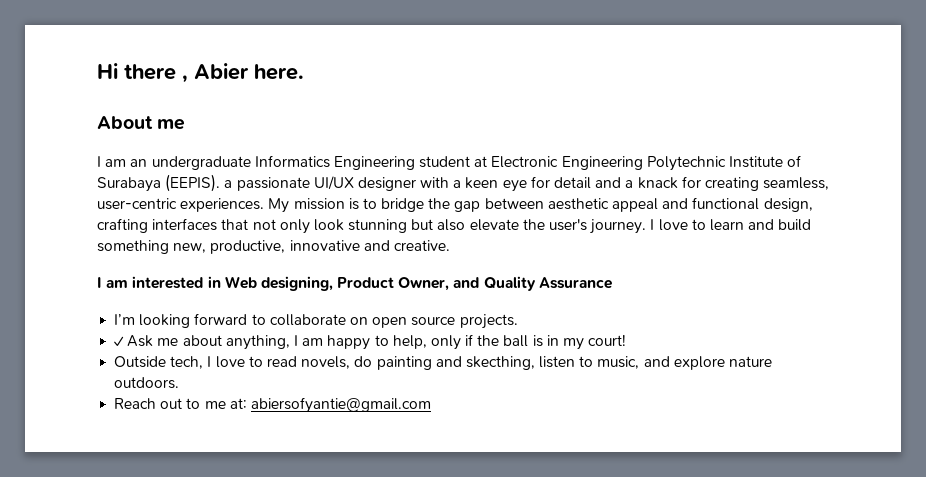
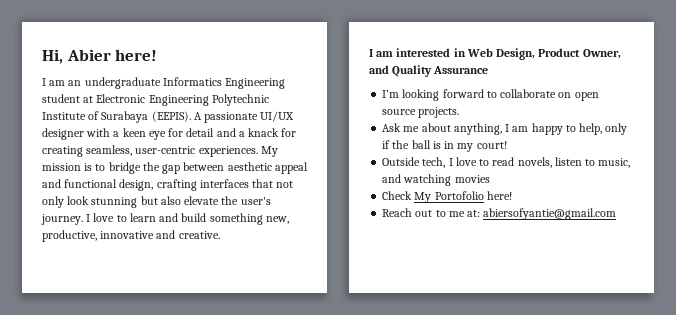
[97,63,304,83] [97,116,186,130] Hi there , Abier here. // About me -> [42,49,158,64] Hi, Abier here!
[224,180,233,188] a -> [193,112,202,120] A
[260,276,333,291] designing, -> [496,48,536,60] Design,
[114,336,125,347] ✓ -> (460, 112) none
[354,356,773,370] [114,377,180,389] do painting and skecthing, listen to music, and explore nature outdoors. -> [554,157,631,168] [382,174,490,186] [382,191,512,203] listen to music, and watching movies // Check My Portofolio here!

